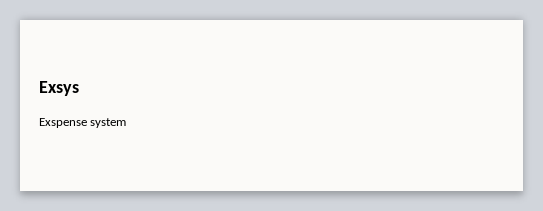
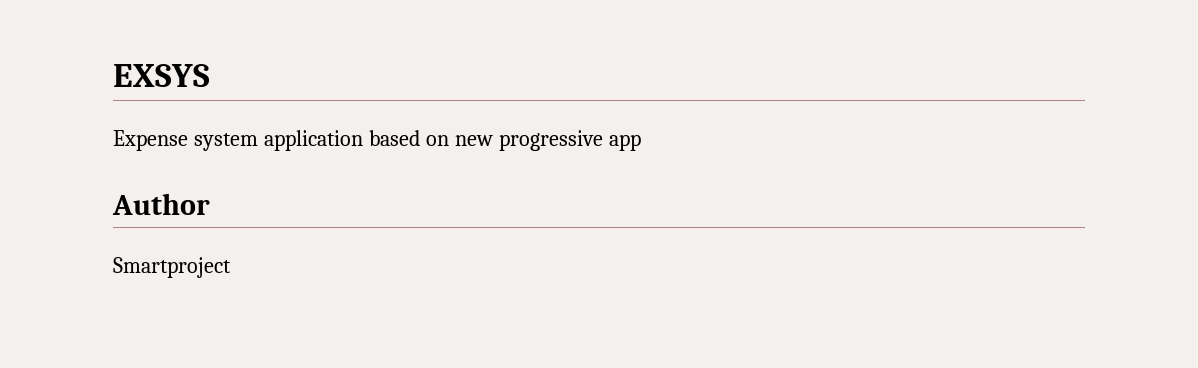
[39,81,79,96] [39,118,127,128] Exsys // Exspense system -> [113,64,210,87] [113,130,641,151] [112,193,210,215] [113,257,231,278] EXSYS // Expense system application based on new progressive app // Author // Smartproject

